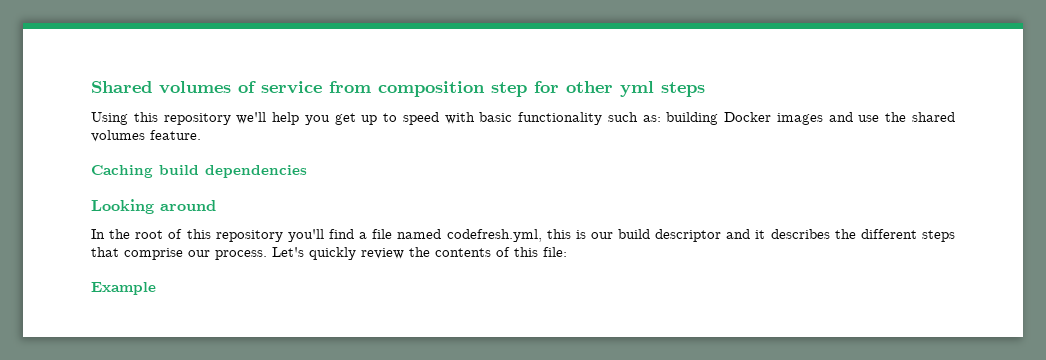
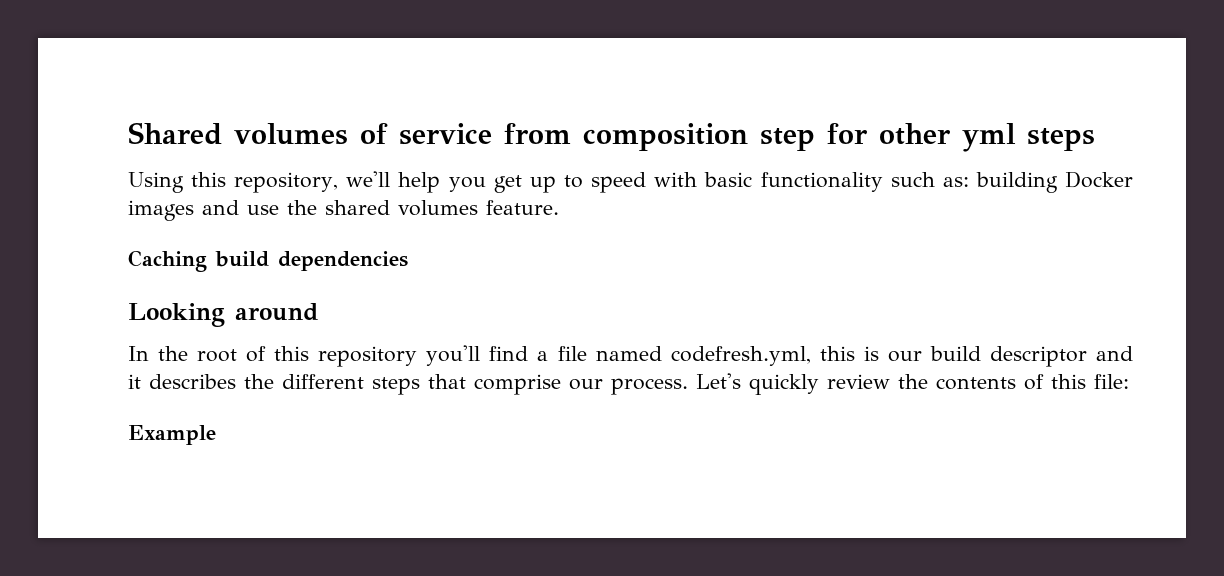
[163,113,231,125] repository -> [234,172,339,193] repository,

